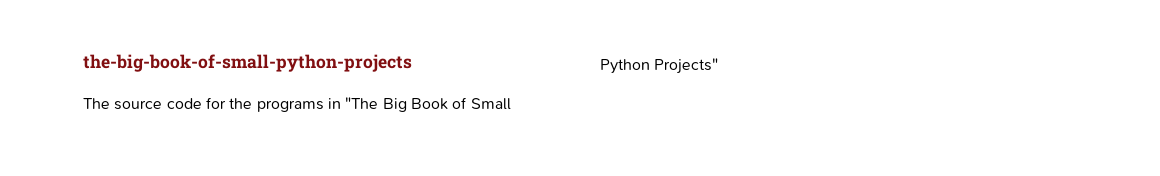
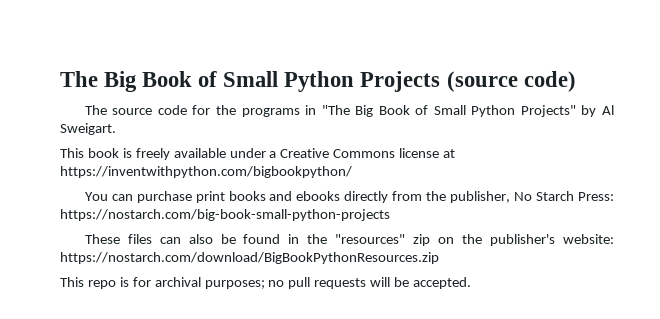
[83,54,412,72] the-big-book-of-small-python-projects -> [60,71,576,92] The Big Book of Small Python Projects (source code)
(719, 66) none -> [581,105,615,117] [60,123,116,135] [60,148,456,160] [60,166,352,178] [84,191,614,203] [60,209,390,221] [84,234,614,246] [60,252,439,264] [60,277,472,289] by Al Sweigart. // This book is freely available under a Creative Commons license at https://inventwithpython.com/bigbookpython/ // You can purchase print books and ebooks directly from the publisher, No Starch Press: https://nostarch.com/big-book-small-python-projects // These files can also be found in the "resources" zip on the publisher's website: https://nostarch.com/download/BigBookPythonResources.zip // This repo is for archival purposes; no pull requests will be accepted.

